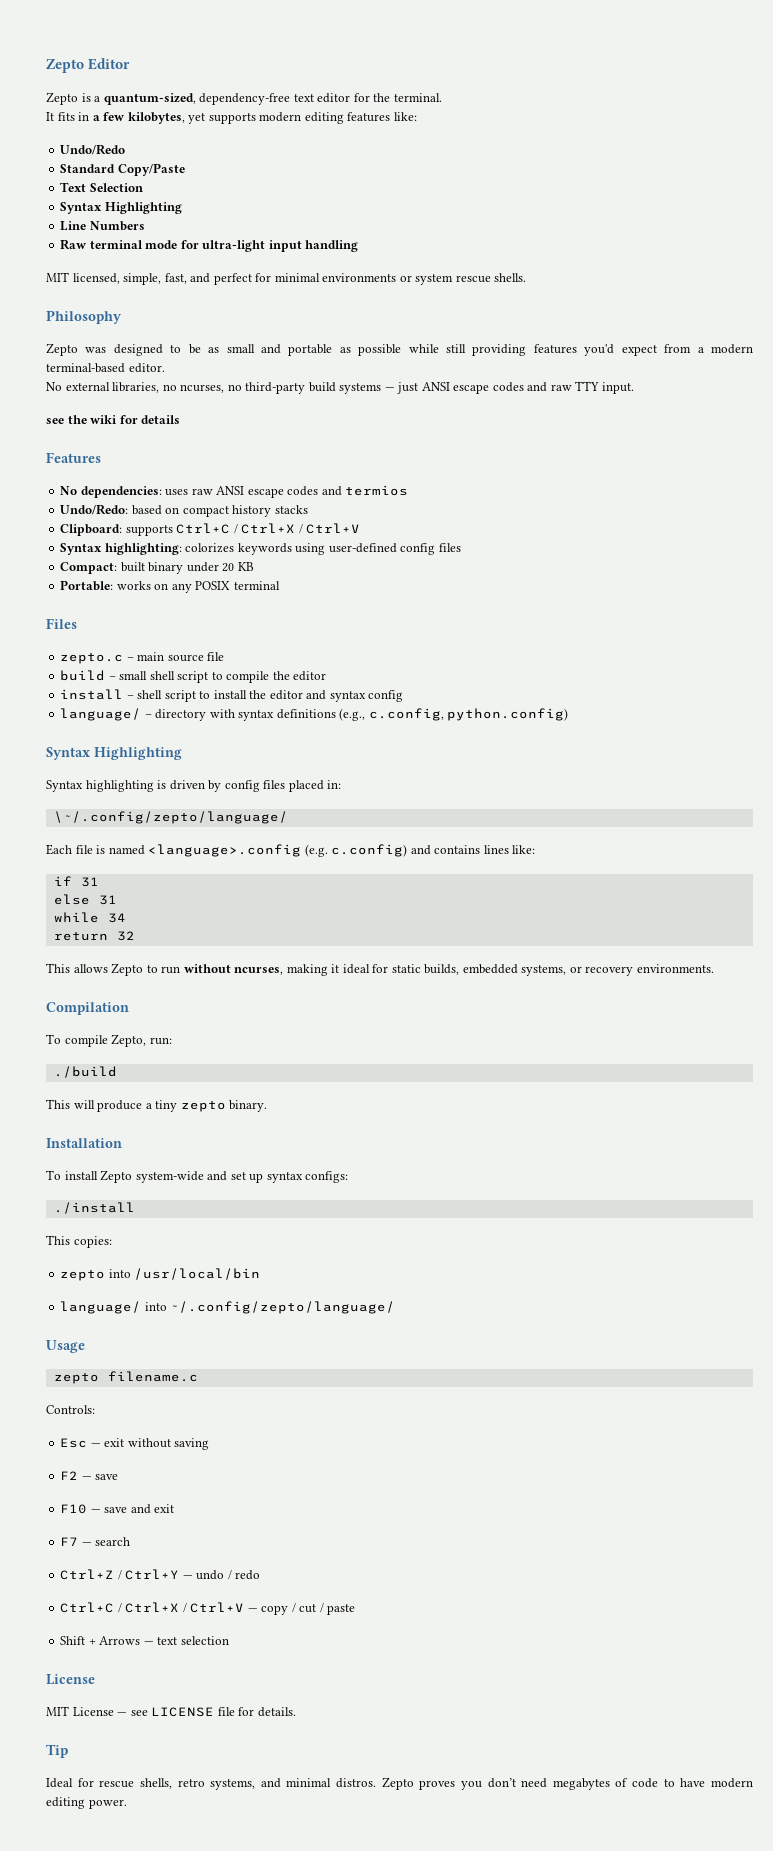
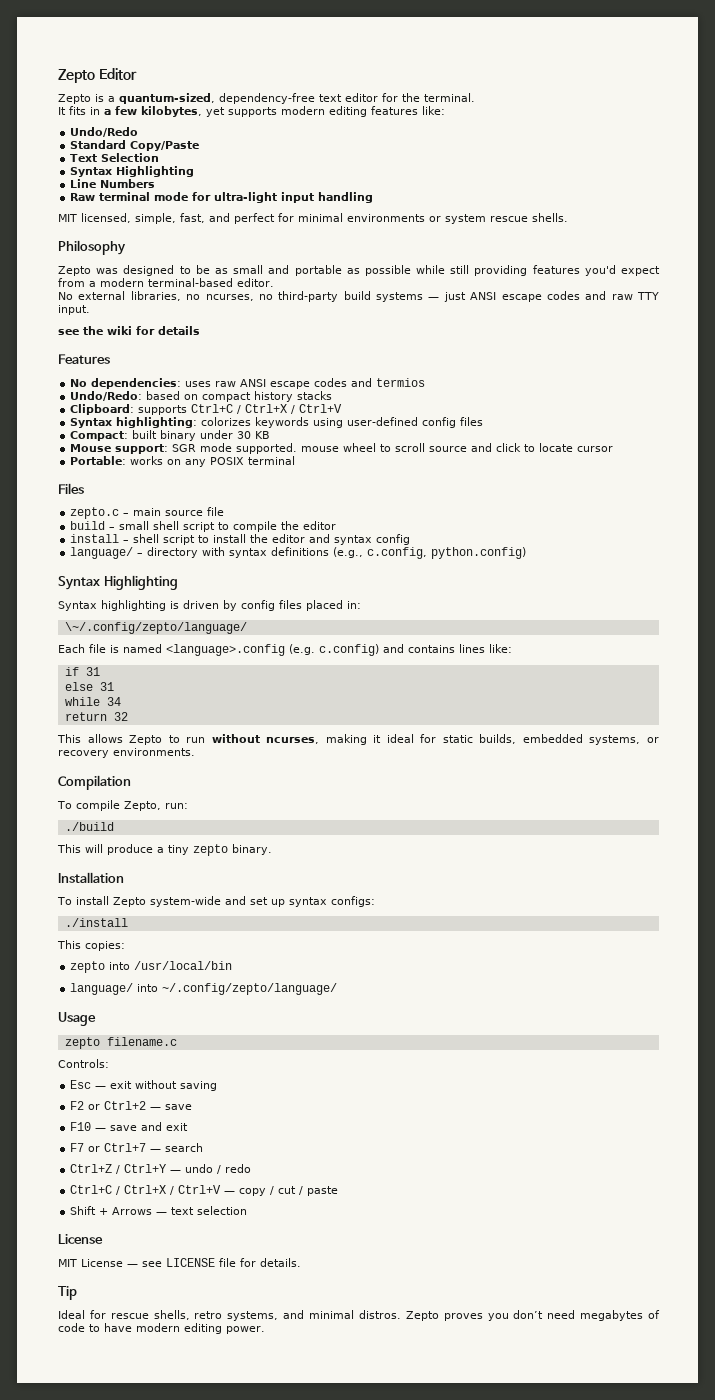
[222,563,235,572] 20 -> [237,431,252,439] 30
(254, 566) none -> [70,443,614,454] // Mouse support: SGR mode supported. mouse wheel to scroll source and click to locate cursor
(79, 1475) none -> [88,1101,147,1110] or Ctrl+2
(79, 1541) none -> [88,1143,147,1152] or Ctrl+7

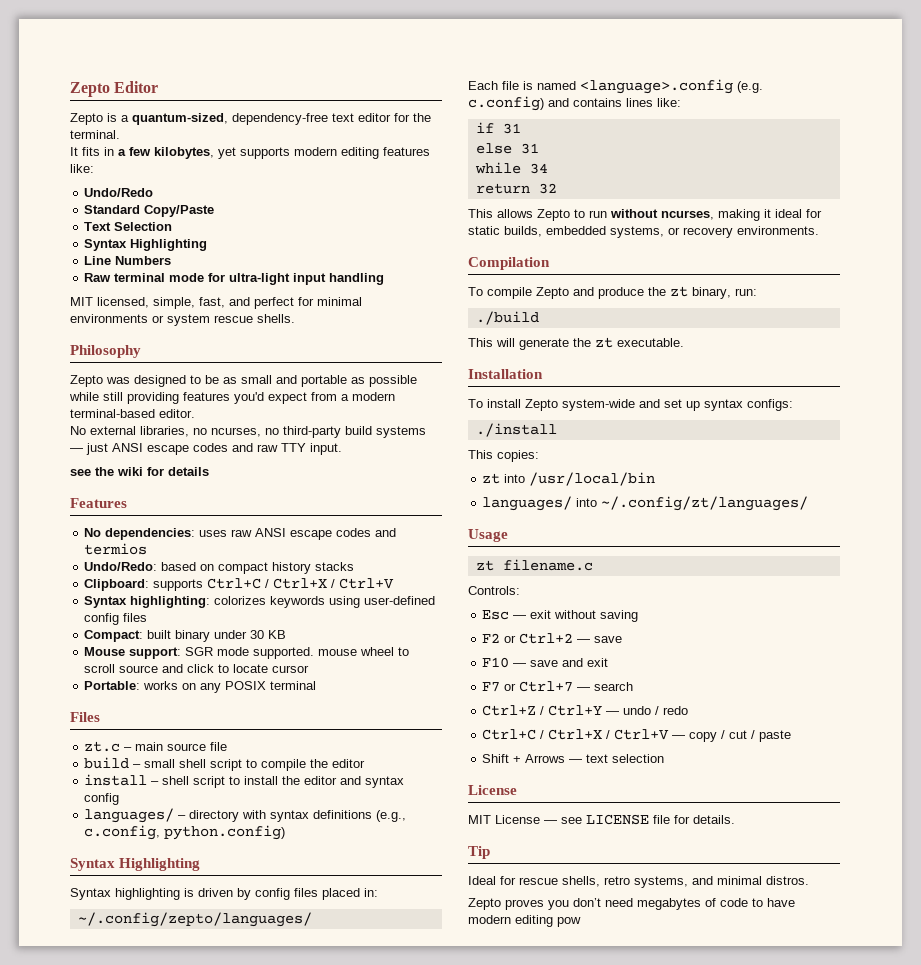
[70,507,120,519] zepto.c -> [84,741,121,752] zt.c
[70,547,134,559] language/ -> [84,808,175,823] languages/
[64,622,247,634] \~/.config/zepto/language/ -> [77,912,312,927] ~/.config/zepto/languages/
[123,801,161,811] Zepto, -> [536,286,731,299] Zepto and produce the zt binary,
[107,844,272,856] produce a tiny zepto binary. -> [519,337,684,350] generate the zt executable.
[70,961,106,973] zepto -> [482,473,501,484] zt
[70,983,338,995] language/ into ~/.config/zepto/language/ -> [482,496,809,511] languages/ into ~/.config/zt/languages/
[64,1037,100,1049] zepto -> [475,560,494,571] zt
(401, 1314) none -> (809, 880) //
[226,1326,265,1334] power. -> [557,917,581,927] pow

